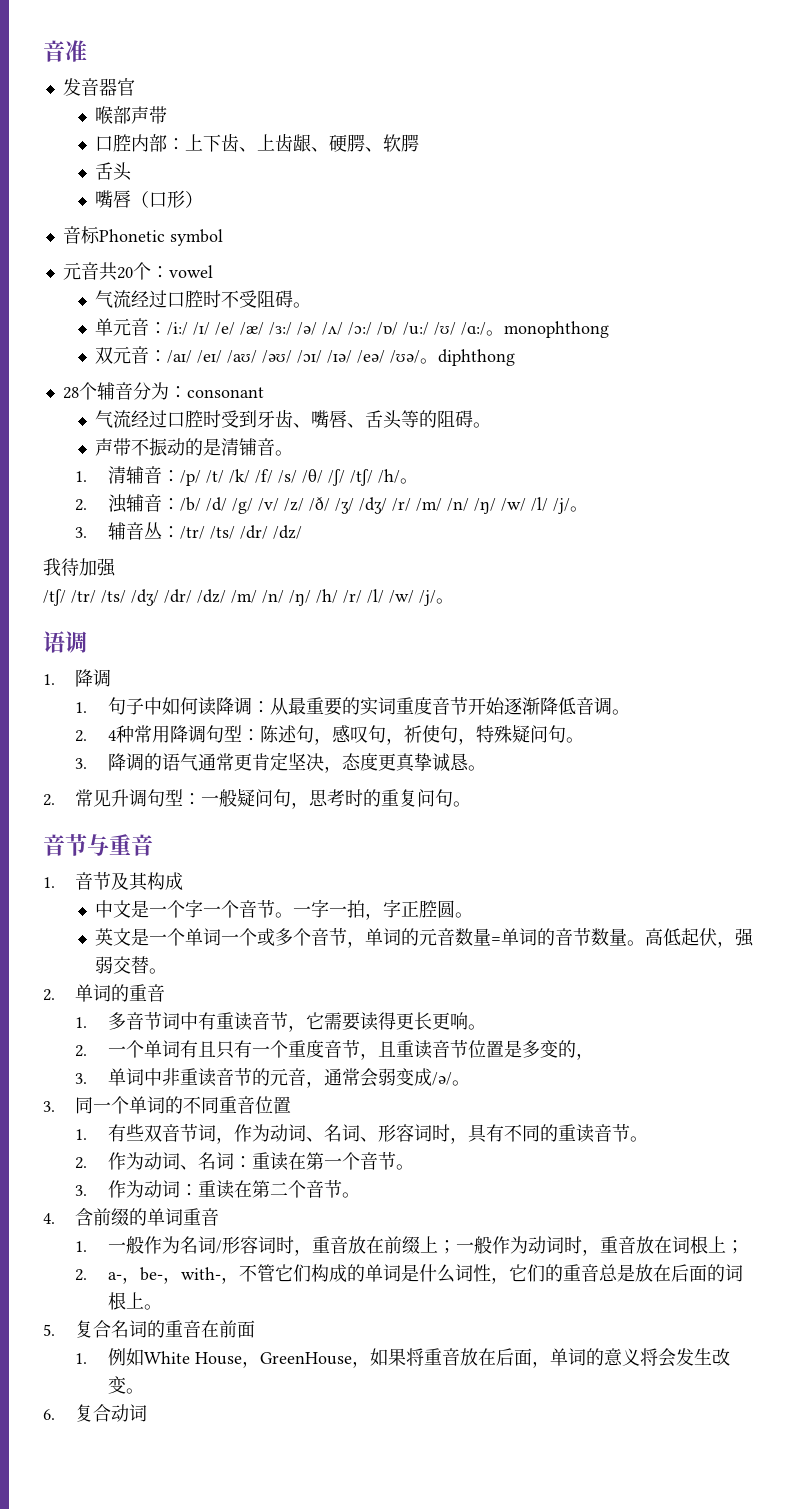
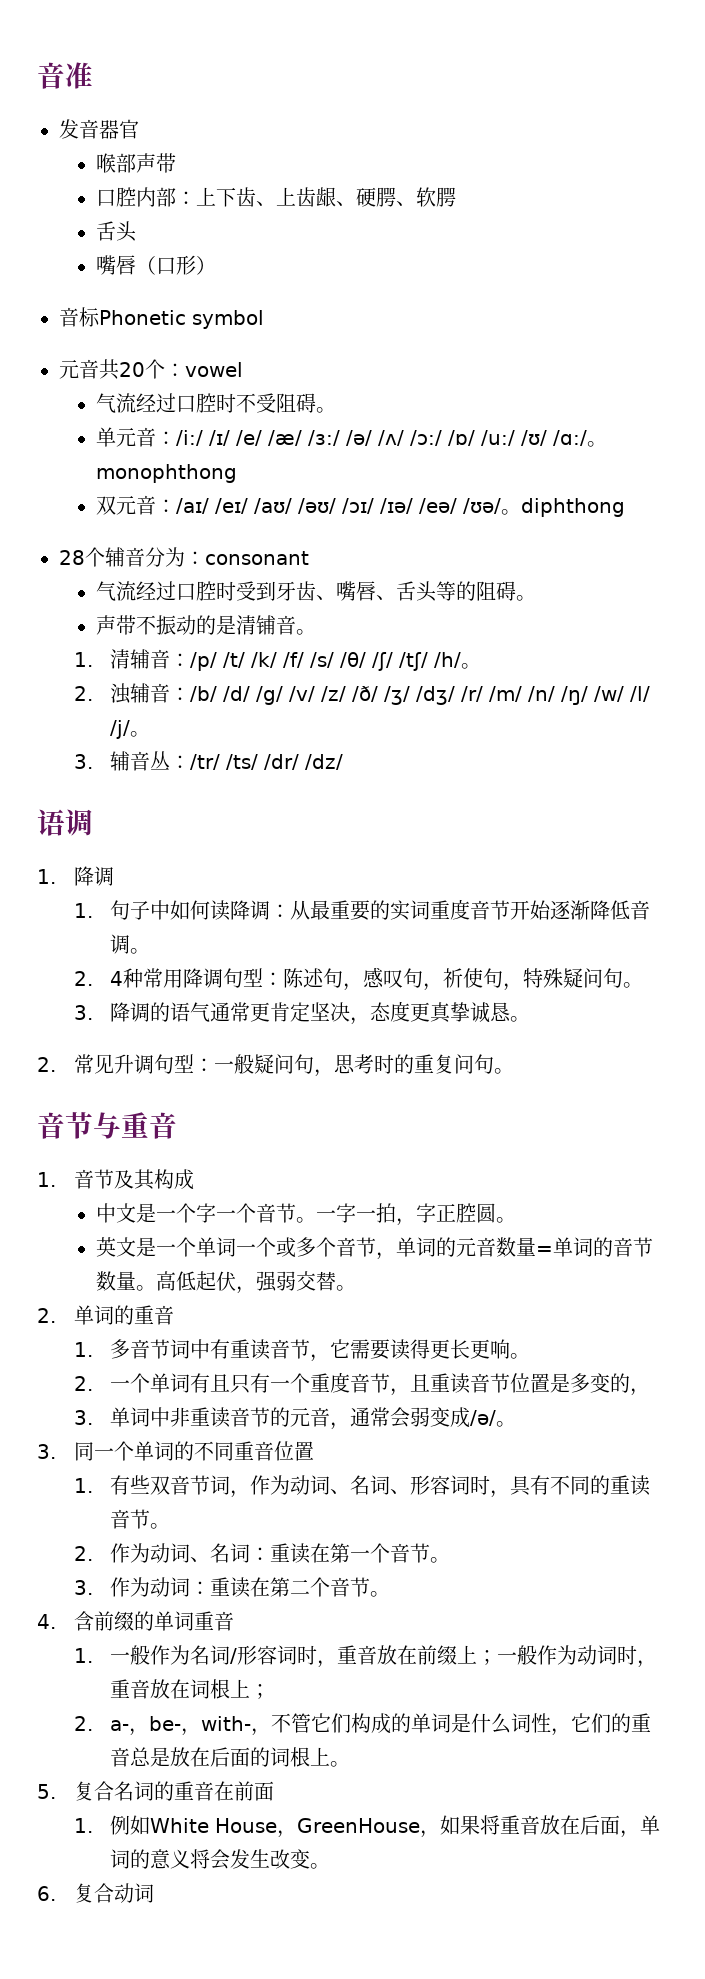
[43,558,116,577] [43,589,454,606] // 我待加强 // /tʃ/ /tr/ /ts/ /dʒ/ /dr/ /dz/ /m/ /n/ /ŋ/ /h/ /r/ /l/ /w/ /j/。 -> (344, 762) none

